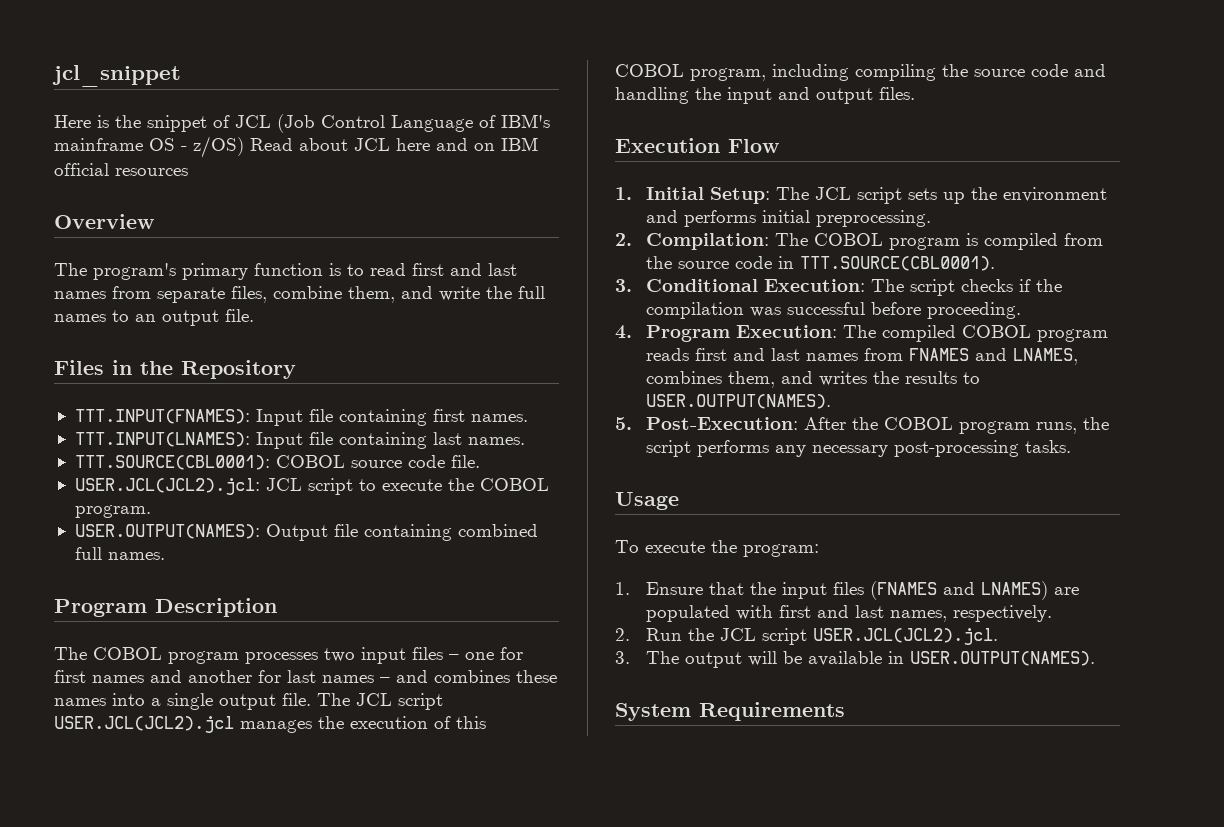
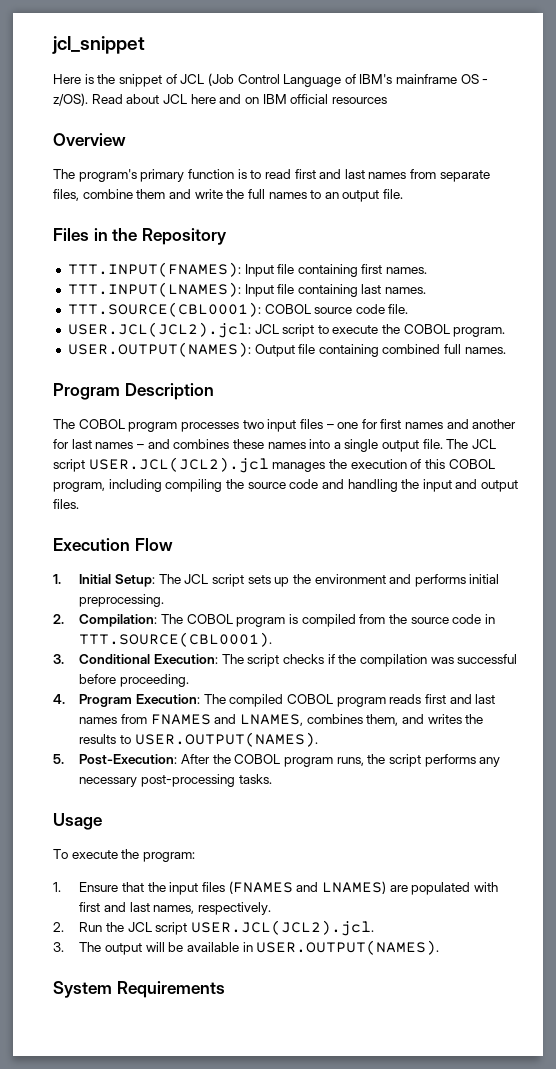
[193,136,244,158] z/OS) -> [53,93,88,106] z/OS).
[348,286,395,303] them, -> [136,189,166,199] them

